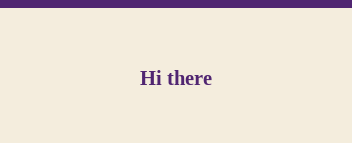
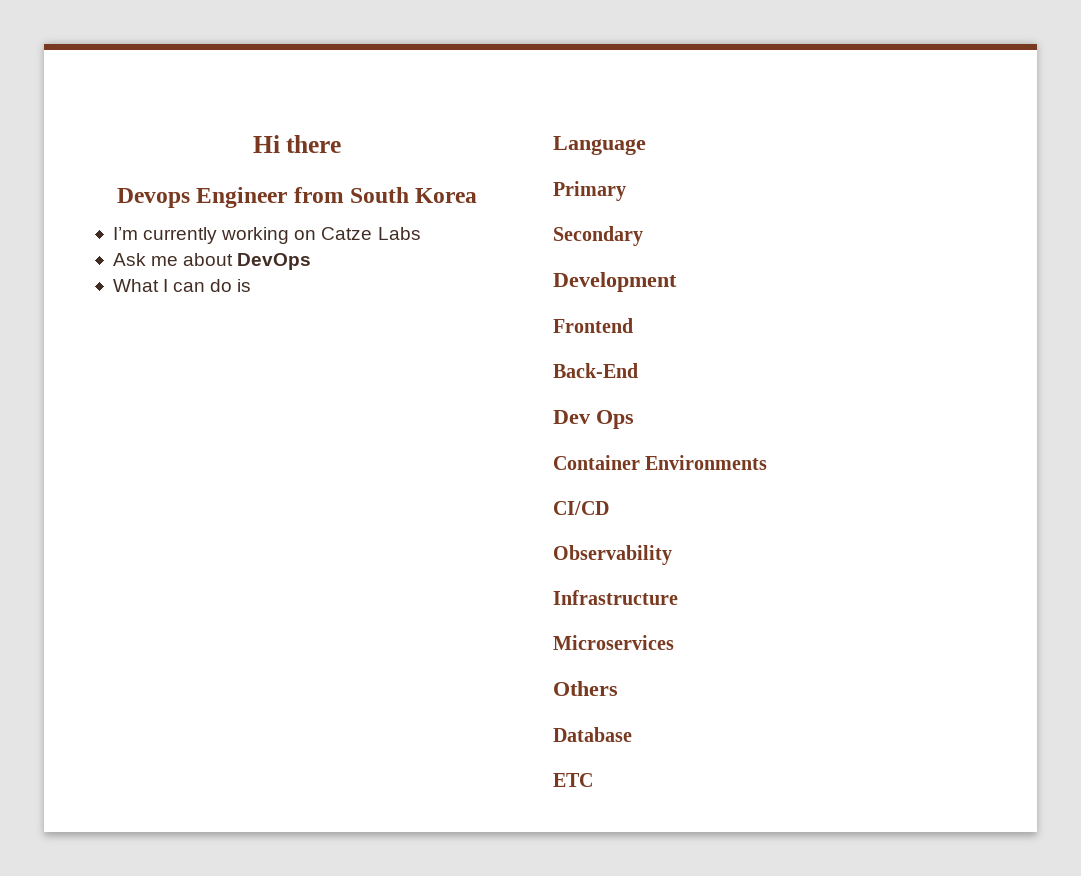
(213, 77) none -> [116,187,478,208] [112,227,421,244] [112,253,312,270] [112,279,252,292] [553,136,646,155] [553,181,626,201] [553,226,643,246] [553,272,677,292] [553,318,633,333] [553,363,638,378] [553,410,634,429] [553,455,768,470] [553,501,609,515] [553,545,672,565] [553,590,678,605] [553,635,674,650] [553,681,618,696] [553,727,632,742] [553,773,593,787] // Devops Engineer from South Korea // I’m currently working on Catze Labs // Ask me about DevOps // What I can do is // Language // Primary // Secondary // Development // Frontend // Back-End // Dev Ops // Container Environments // CI/CD // Observability // Infrastructure // Microservices // Others // Database // ETC

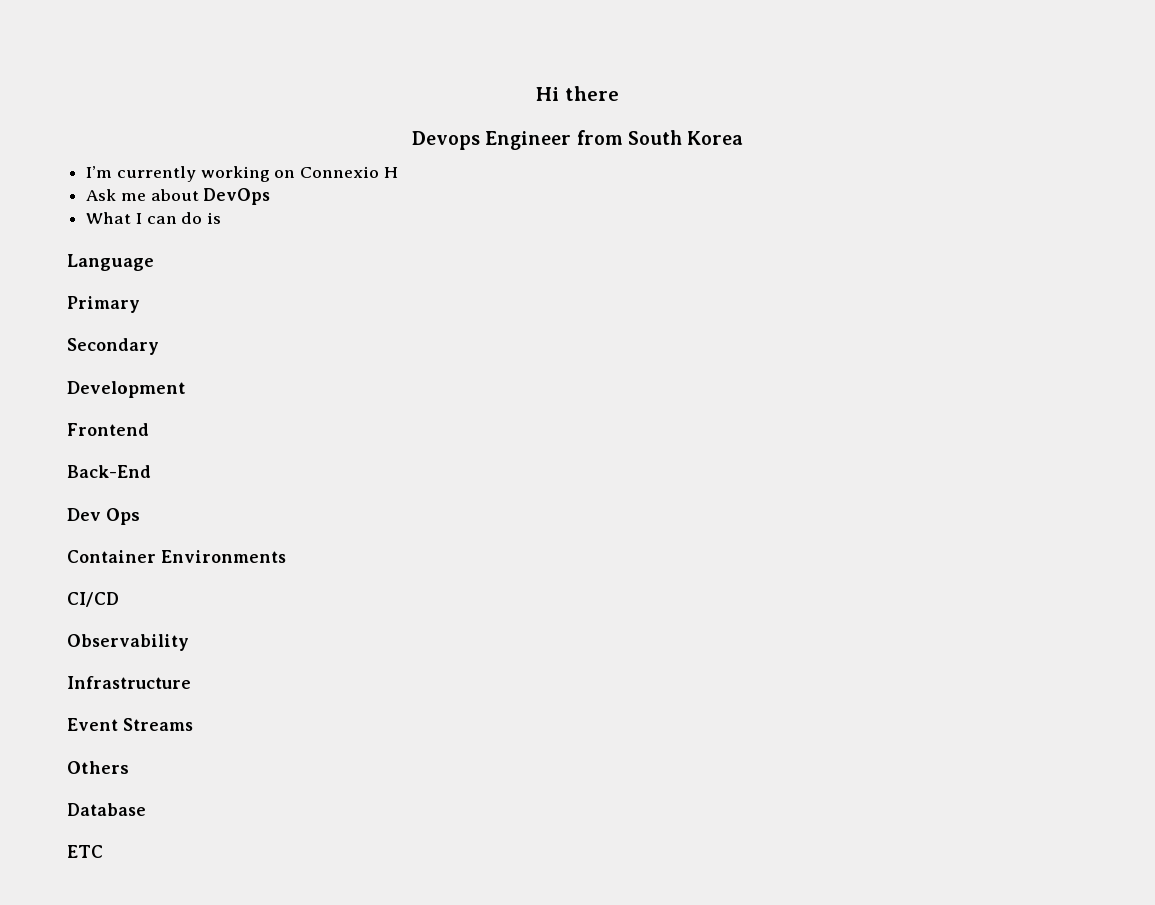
[321,227,421,240] Catze Labs -> [300,166,398,178] Connexio H
[553,635,674,650] Microservices -> [67,718,193,731] Event Streams

